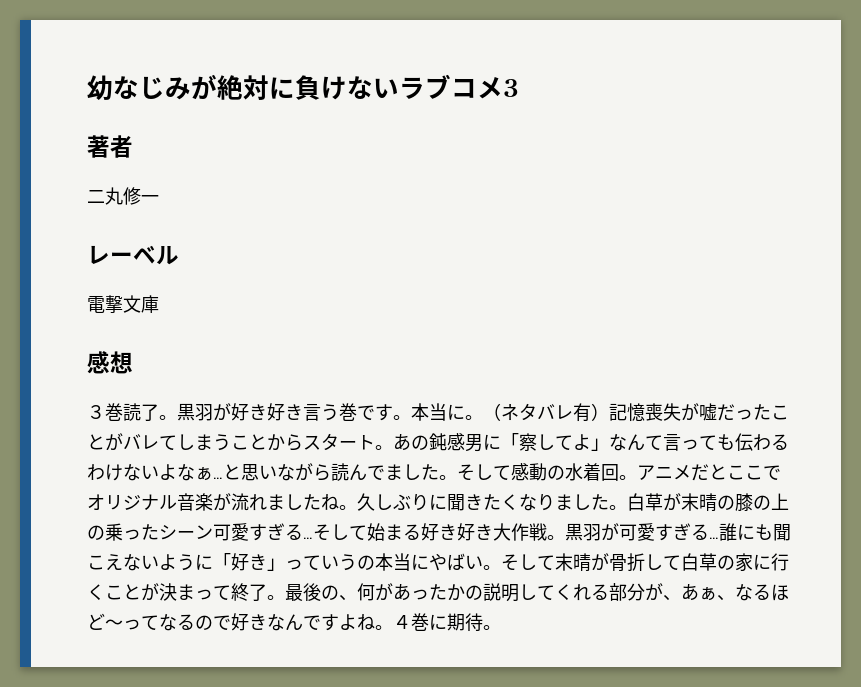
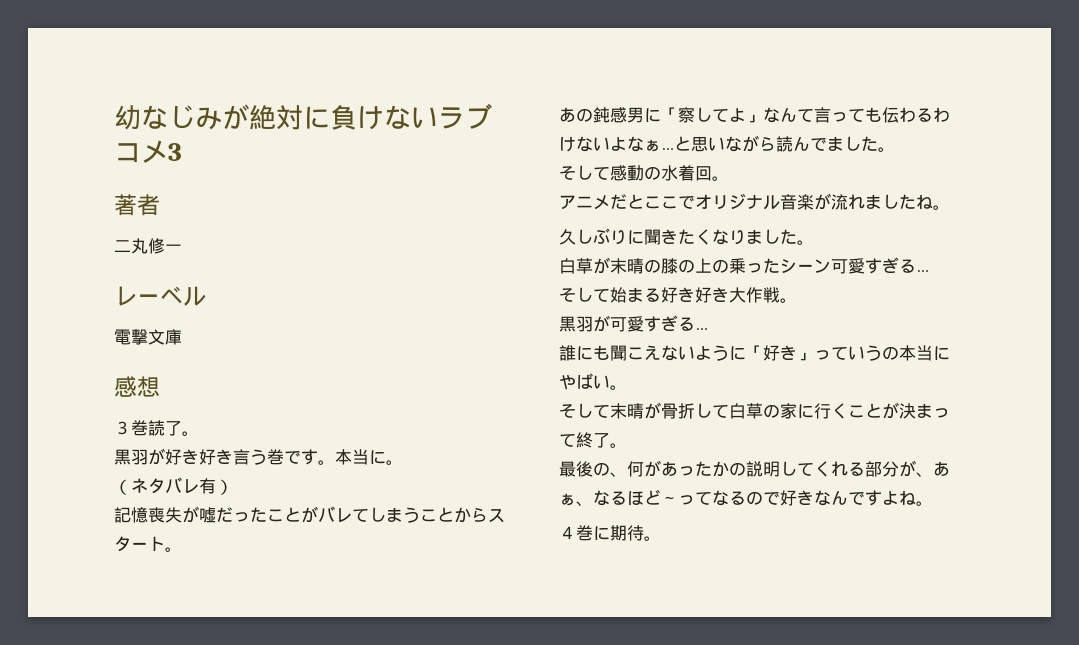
(177, 417) none -> (199, 433) //
(483, 417) none -> (403, 462) //
(609, 412) none -> (233, 487) //
(393, 447) none -> (182, 549) //
(457, 477) none -> (895, 149) //
(637, 477) none -> (729, 178) //
(357, 507) none -> (950, 207) //
(627, 507) none -> (814, 242) //
(313, 538) none -> (929, 271) //
(565, 537) none -> (797, 300) //
(719, 538) none -> (708, 329) //
(501, 567) none -> (627, 387) //
(285, 597) none -> (627, 445) //
(393, 627) none -> (933, 503) //

